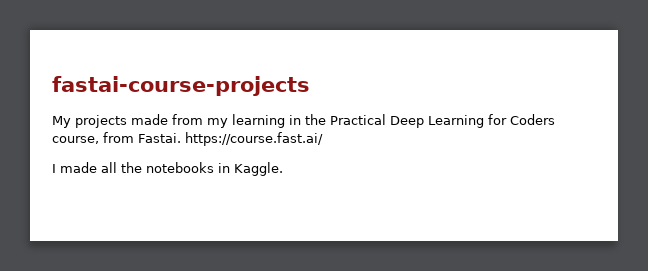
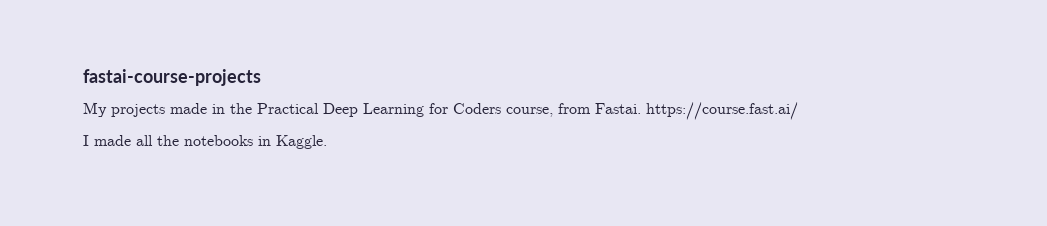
[172,114,285,128] from my learning -> (207, 108) none

